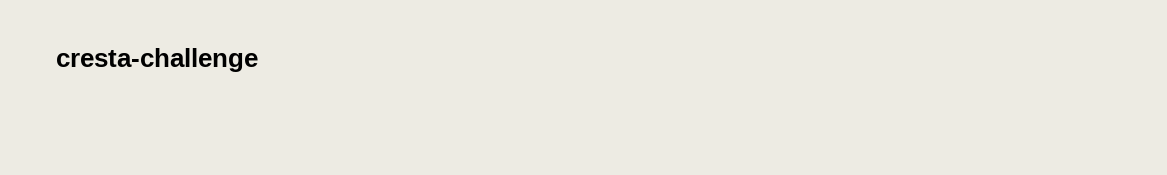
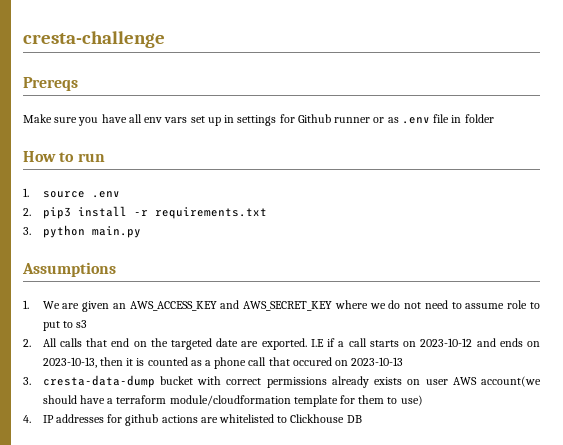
(258, 60) none -> [23,77,78,91] [23,114,494,126] [23,151,105,162] [23,188,120,198] [23,206,267,219] [23,225,141,238] [22,262,116,277] [23,300,540,312] [42,320,88,331] [23,338,541,350] [42,357,404,369] [23,375,541,388] [42,395,423,407] [23,414,362,426] // Prereqs // Make sure you have all env vars set up in settings for Github runner or as .env file in folder // How to run // 1. source .env // 2. pip3 install -r requirements.txt // 3. python main.py // Assumptions // 1. We are given an AWS_ACCESS_KEY and AWS_SECRET_KEY where we do not need to assume role to put to s3 // 2. All calls that end on the targeted date are exported. I.E if a call starts on 2023-10-12 and ends on 2023-10-13, then it is counted as a phone call that occured on 2023-10-13 // 3. cresta-data-dump bucket with correct permissions already exists on user AWS account(we should have a terraform module/cloudformation template for them to use) // 4. IP addresses for github actions are whitelisted to Clickhouse DB

